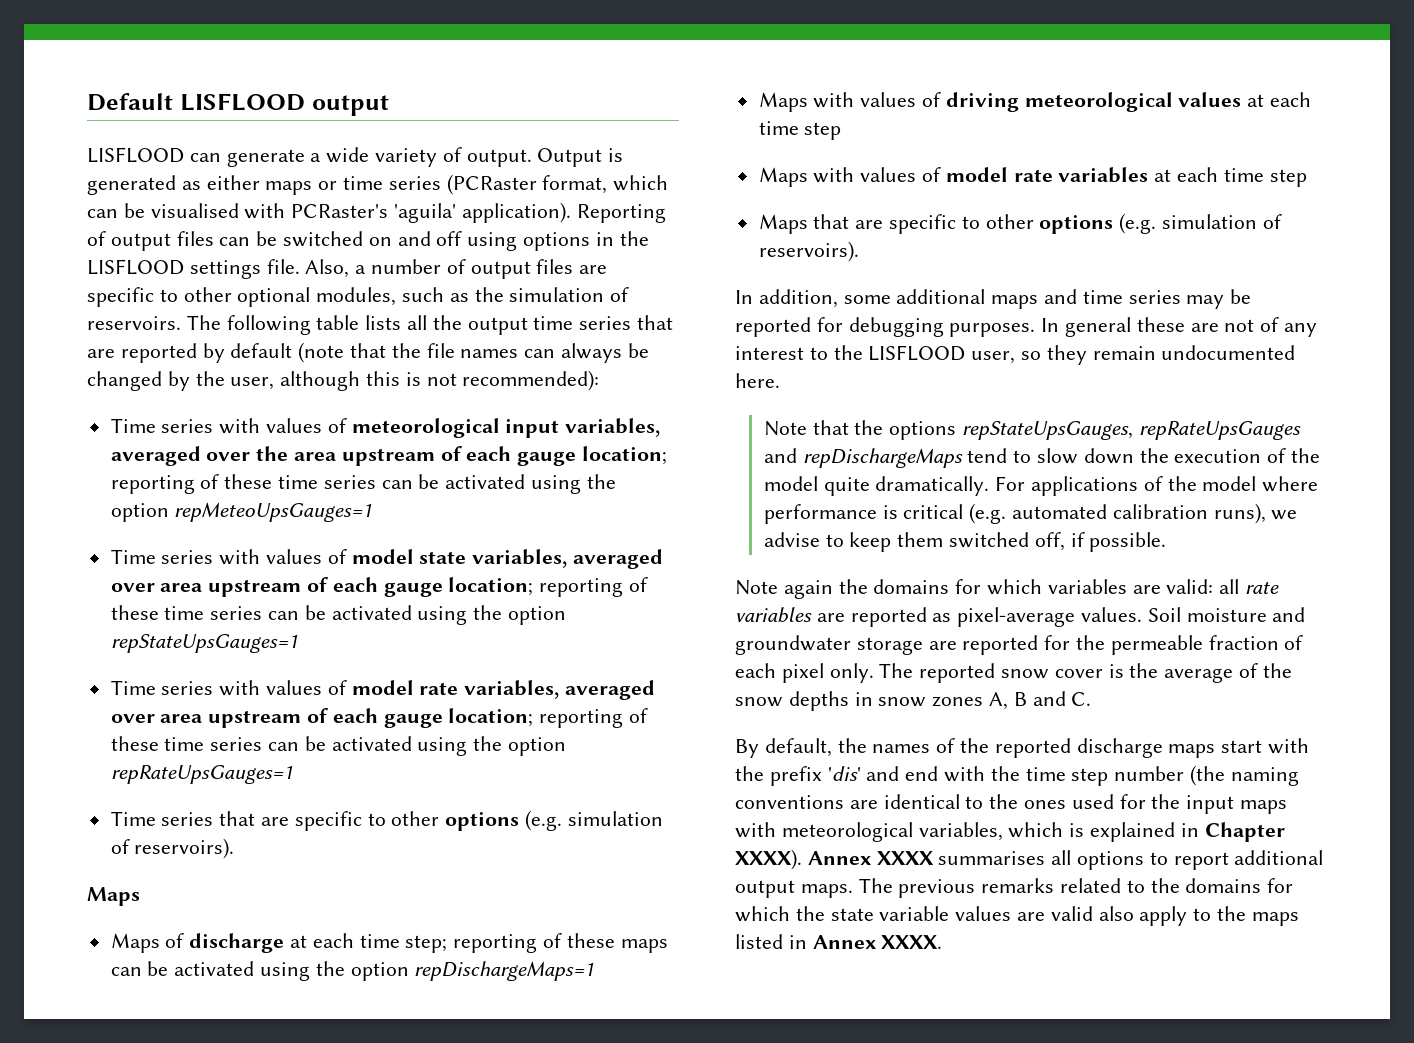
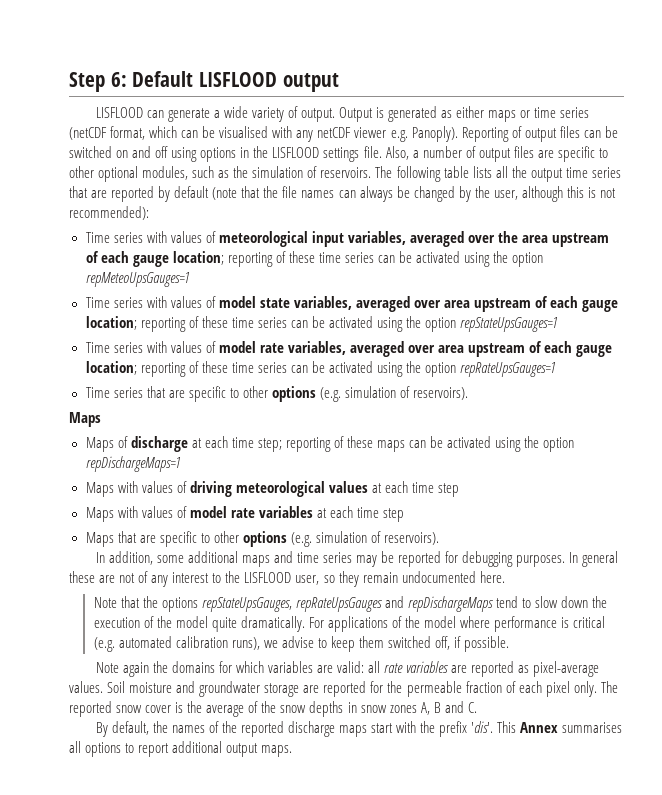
(87, 102) none -> [69,72,127,92] Step 6:
[446,174,537,195] (PCRaster -> [69,127,107,140] (netCDF
[291,202,571,223] PCRaster's 'aguila' application). -> [296,126,458,142] any netCDF viewer e.g. Panoply).
[827,765,1299,786] [735,794,1288,814] [735,822,1285,842] [735,849,934,870] 'dis' and end with the time step number (the naming conventions are identical to the ones used for the input maps with meteorological variables, which is explained in Chapter XXXX). Annex XXXX -> [471,721,559,733] 'dis'. This Annex
[858,878,1294,898] [735,906,1299,926] [735,934,943,949] The previous remarks related to the domains for which the state variable values are valid also apply to the maps listed in Annex XXXX. -> (293, 751) none

